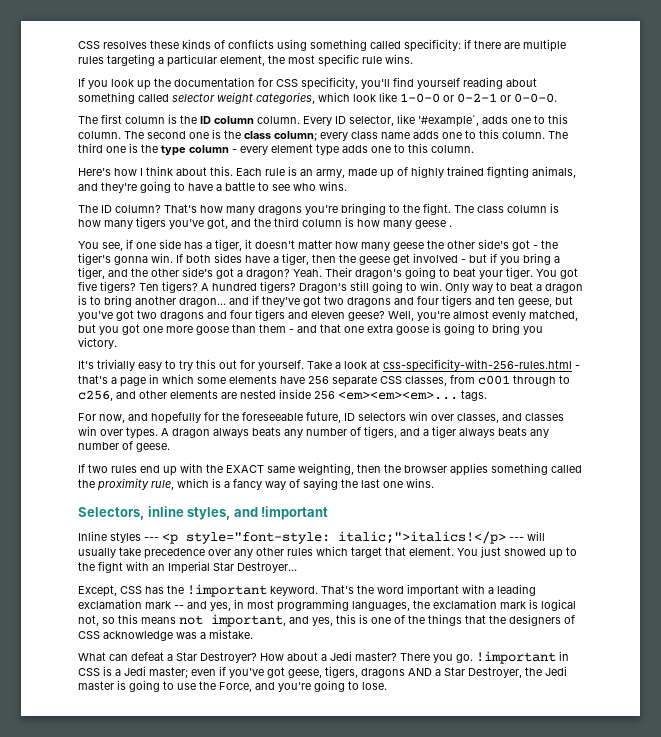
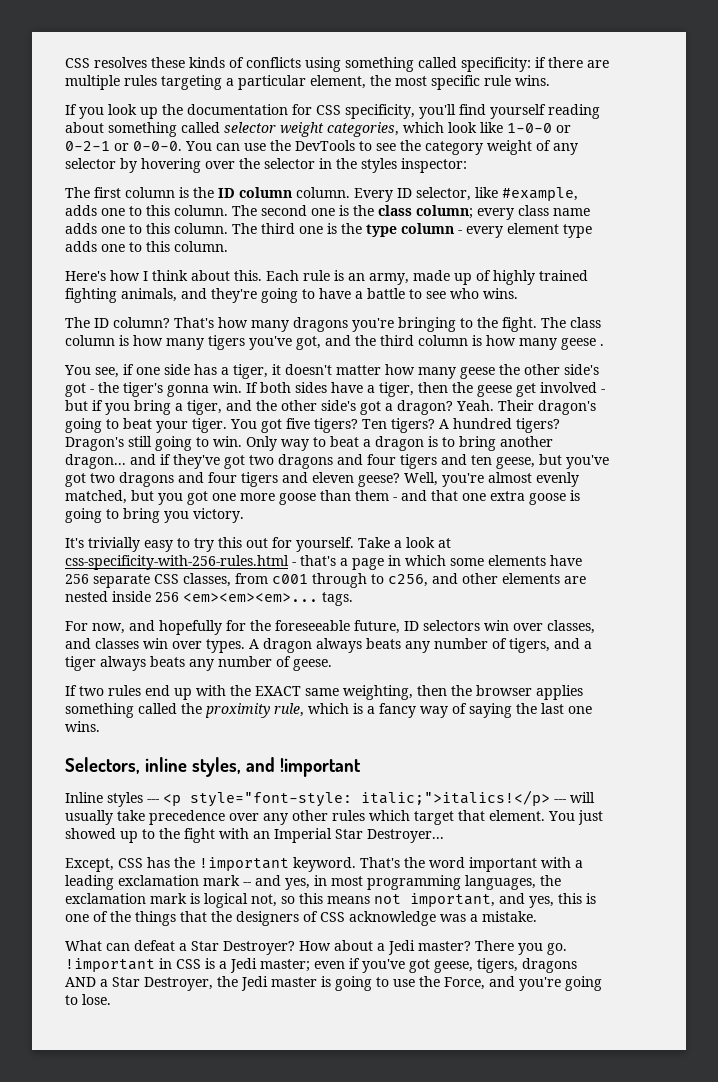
(557, 98) none -> [185,140,578,155] [65,158,467,173] You can use the DevTools to see the category weight of any selector by hovering over the selector in the styles inspector:
[418,115,479,127] '#example`, -> [502,187,578,201] #example,

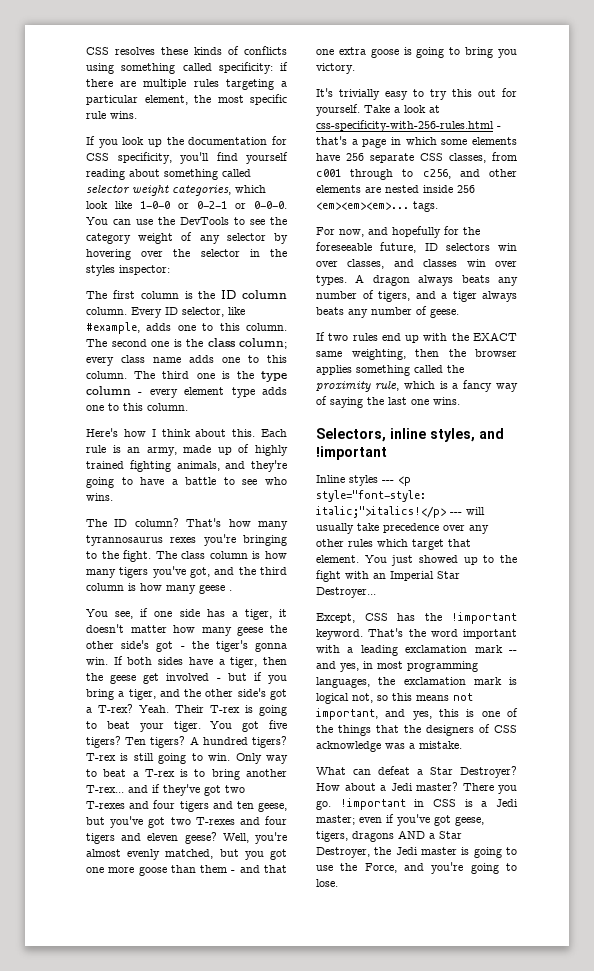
[293,317,348,332] dragons -> [86,535,197,546] tyrannosaurus rexes
[397,400,453,415] dragon? -> [98,704,133,713] T-rex?
[538,400,596,415] dragon's -> [210,705,253,713] T-rex is
[65,437,124,451] Dragon's -> [86,753,129,761] T-rex is
[375,436,424,451] dragon -> [144,769,175,777] T-rex
[65,454,126,469] dragon... -> [86,785,124,793] T-rex...
[278,454,333,469] dragons -> [86,801,125,809] T-rexes
[119,472,174,487] dragons -> [195,817,235,825] T-rexes

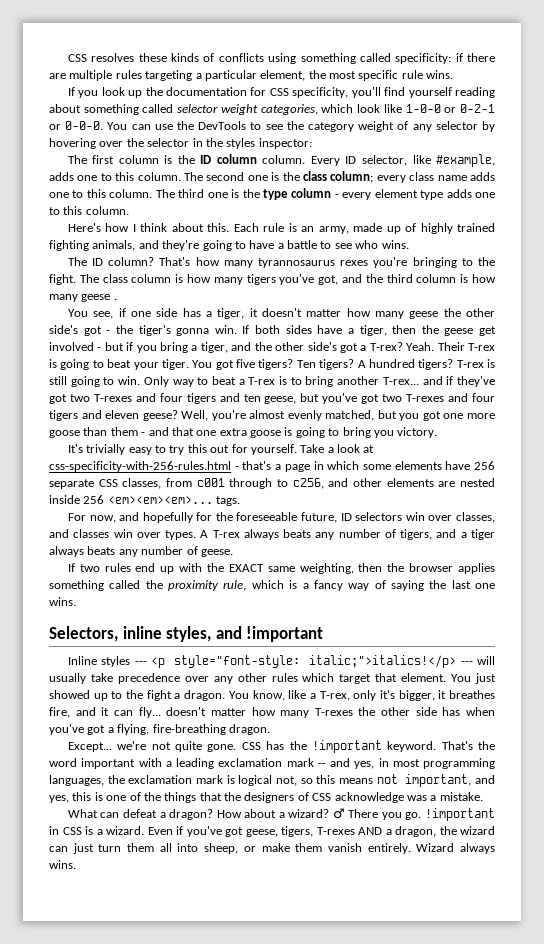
[372,275,410,286] dragon -> [212,530,240,538] T-rex
[345,571,460,581] [316,587,376,598] [316,613,355,623] with an Imperial Star Destroyer... // Except, -> [174,690,495,701] [49,707,496,718] [49,724,270,735] [67,741,237,752] a dragon. You know, like a T-rex, only it's bigger, it breathes fire, and it can fly... doesn't matter how many T-rexes the other side has when you've got a flying, fire-breathing dragon. // Except... we're not quite gone.
[430,766,517,778] Star Destroyer? -> [169,809,214,820] dragon?
[390,782,458,791] Jedi master? -> [288,808,345,819] wizard? ♂
[496,799,518,807] [316,815,382,825] Jedi master; even -> [106,826,173,835] wizard. Even
[352,831,394,842] dragons -> [316,827,355,835] T-rexes
[439,831,462,839] [316,847,517,858] [316,862,517,874] [316,879,338,887] Star Destroyer, the Jedi master is going to use the Force, and you're going to lose. -> [395,826,495,837] [49,843,495,854] [49,860,76,869] dragon, the wizard can just turn them all into sheep, or make them vanish entirely. Wizard always wins.

